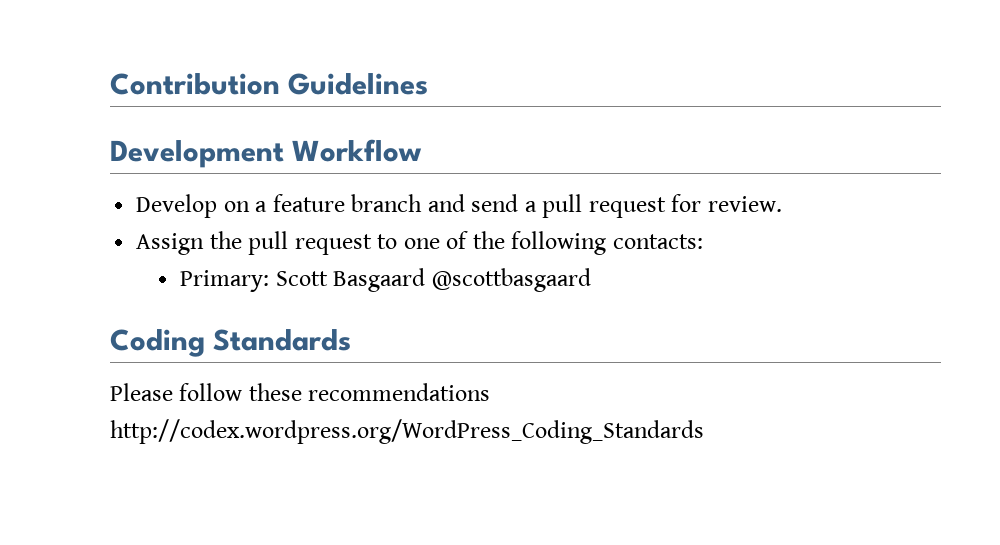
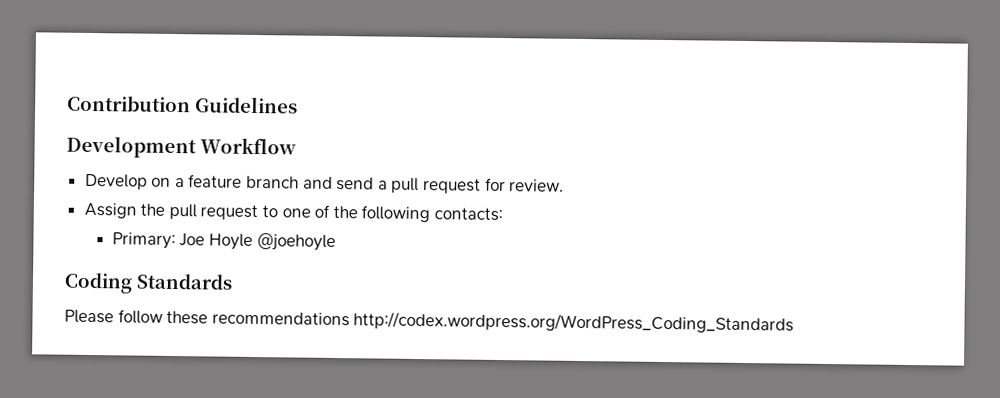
[275,268,591,292] Scott Basgaard @scottbasgaard -> [179,233,336,251] Joe Hoyle @joehoyle

